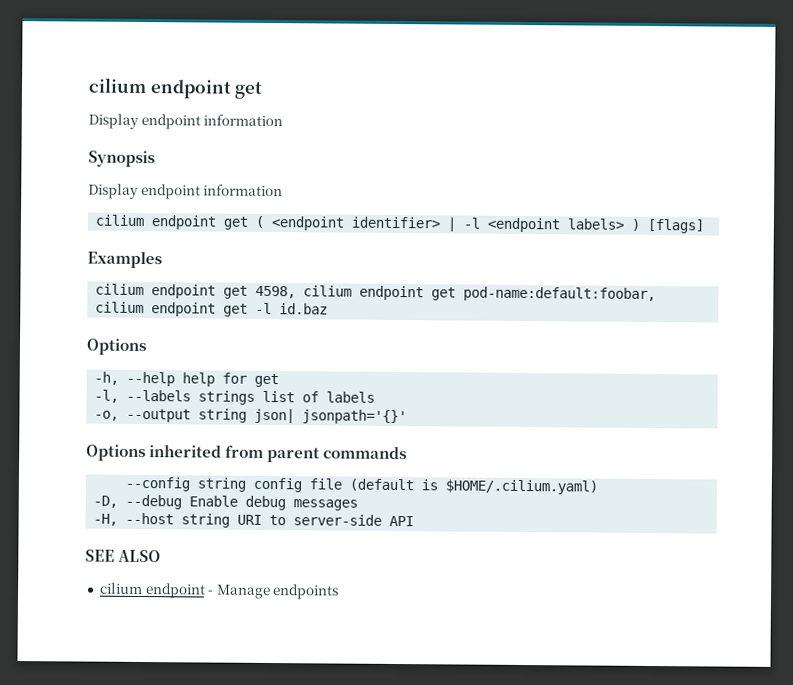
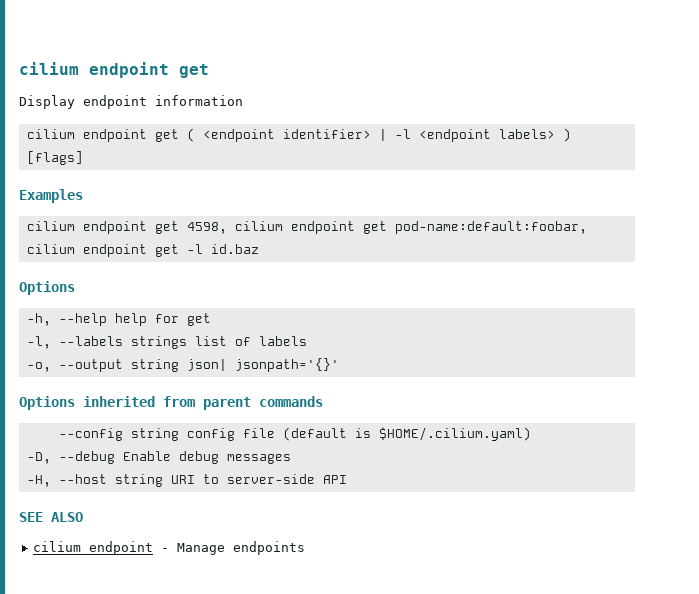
[88,150,155,168] [88,183,284,200] // Synopsis // Display endpoint information -> (243, 100) none

